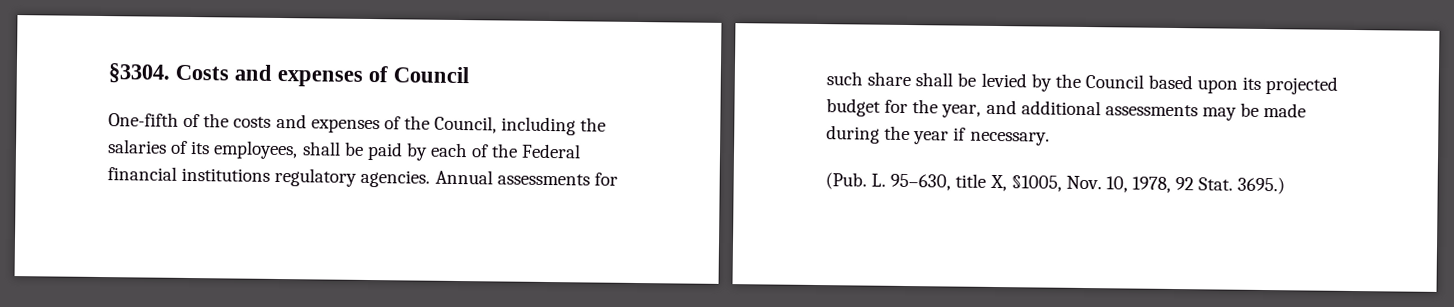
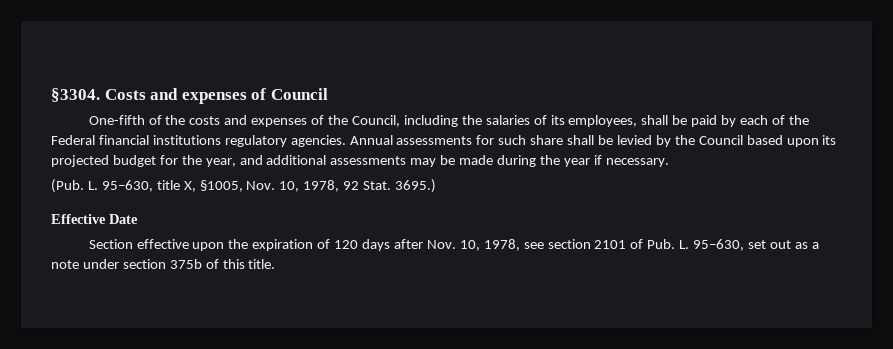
(1286, 185) none -> [51,214,138,224] [88,239,819,251] [51,259,276,269] // Effective Date // Section effective upon the expiration of 120 days after Nov. 10, 1978, see section 2101 of Pub. L. 95–630, set out as a note under section 375b of this title.

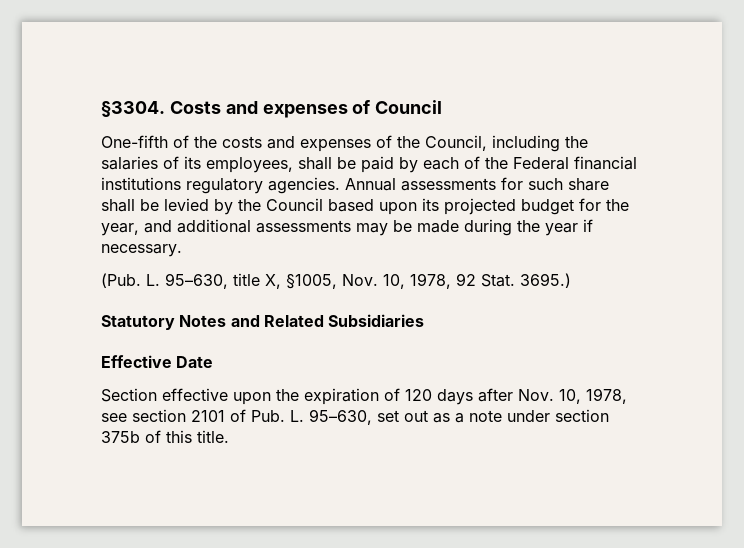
(437, 186) none -> [101,314,425,330] // Statutory Notes and Related Subsidiaries

